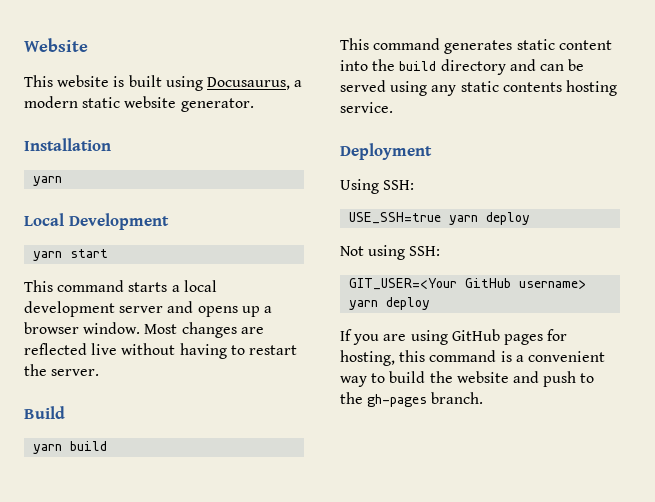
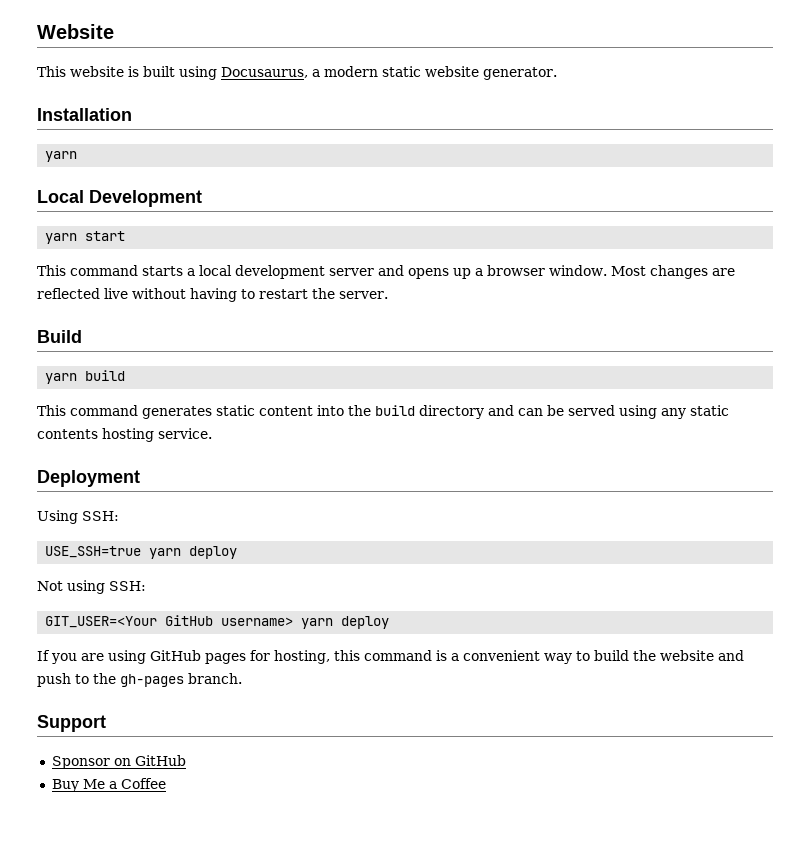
(484, 398) none -> [37,715,106,732] [51,755,186,769] [51,778,166,792] // Support // Sponsor on GitHub // Buy Me a Coffee

